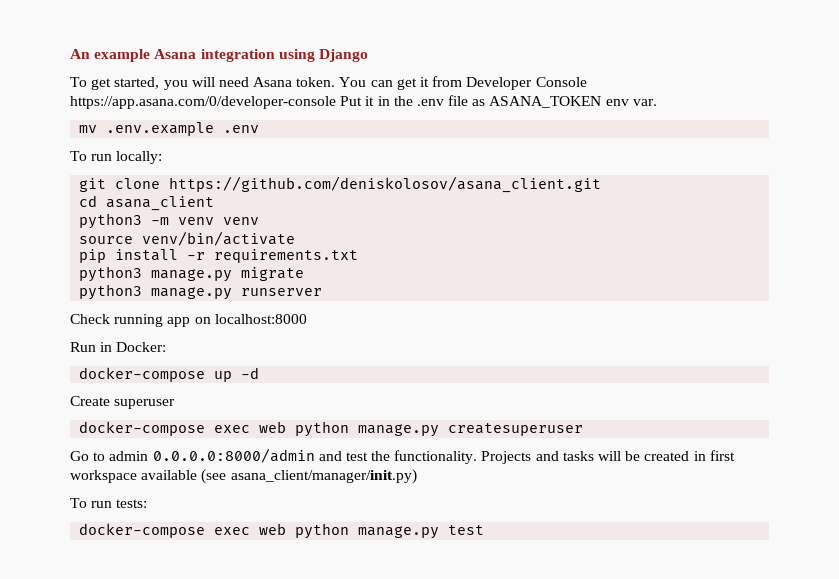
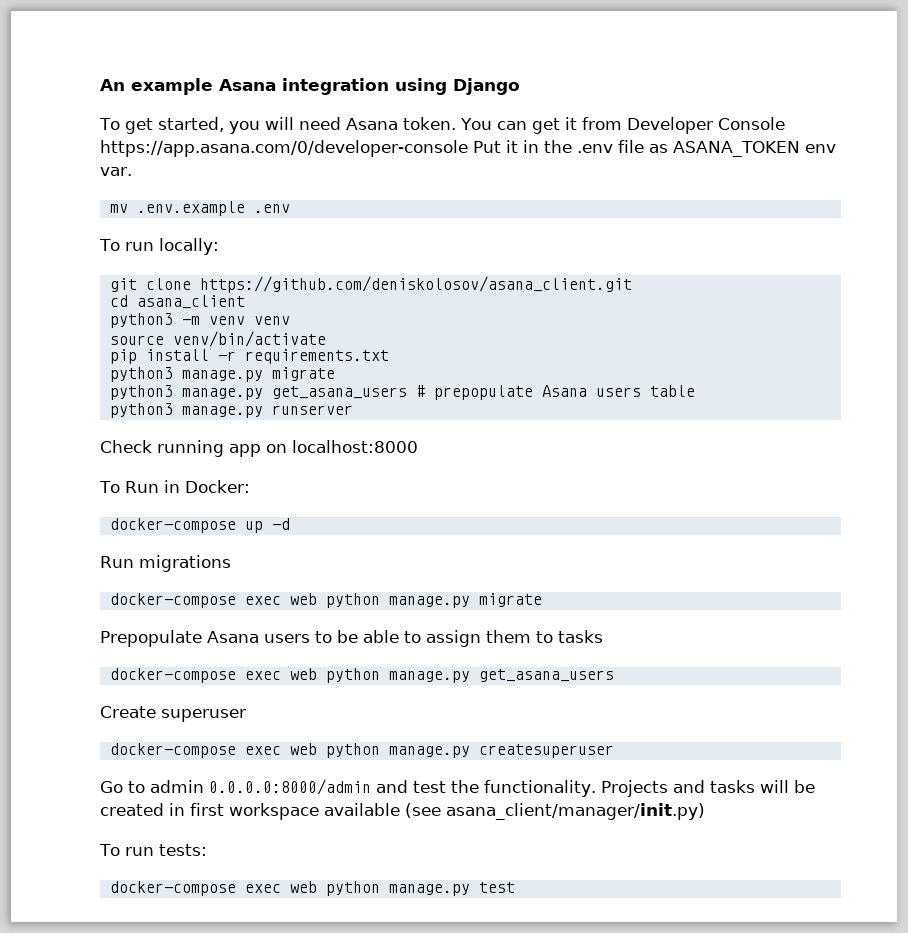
(305, 274) none -> [109,385,695,400] // python3 manage.py get_asana_users # prepopulate Asana users table
(307, 319) none -> [99,481,120,493] To
(260, 373) none -> [100,555,231,572] [109,593,542,608] [100,630,603,647] [109,668,614,683] // Run migrations // docker-compose exec web python manage.py migrate // Prepopulate Asana users to be able to assign them to tasks // docker-compose exec web python manage.py get_asana_users

